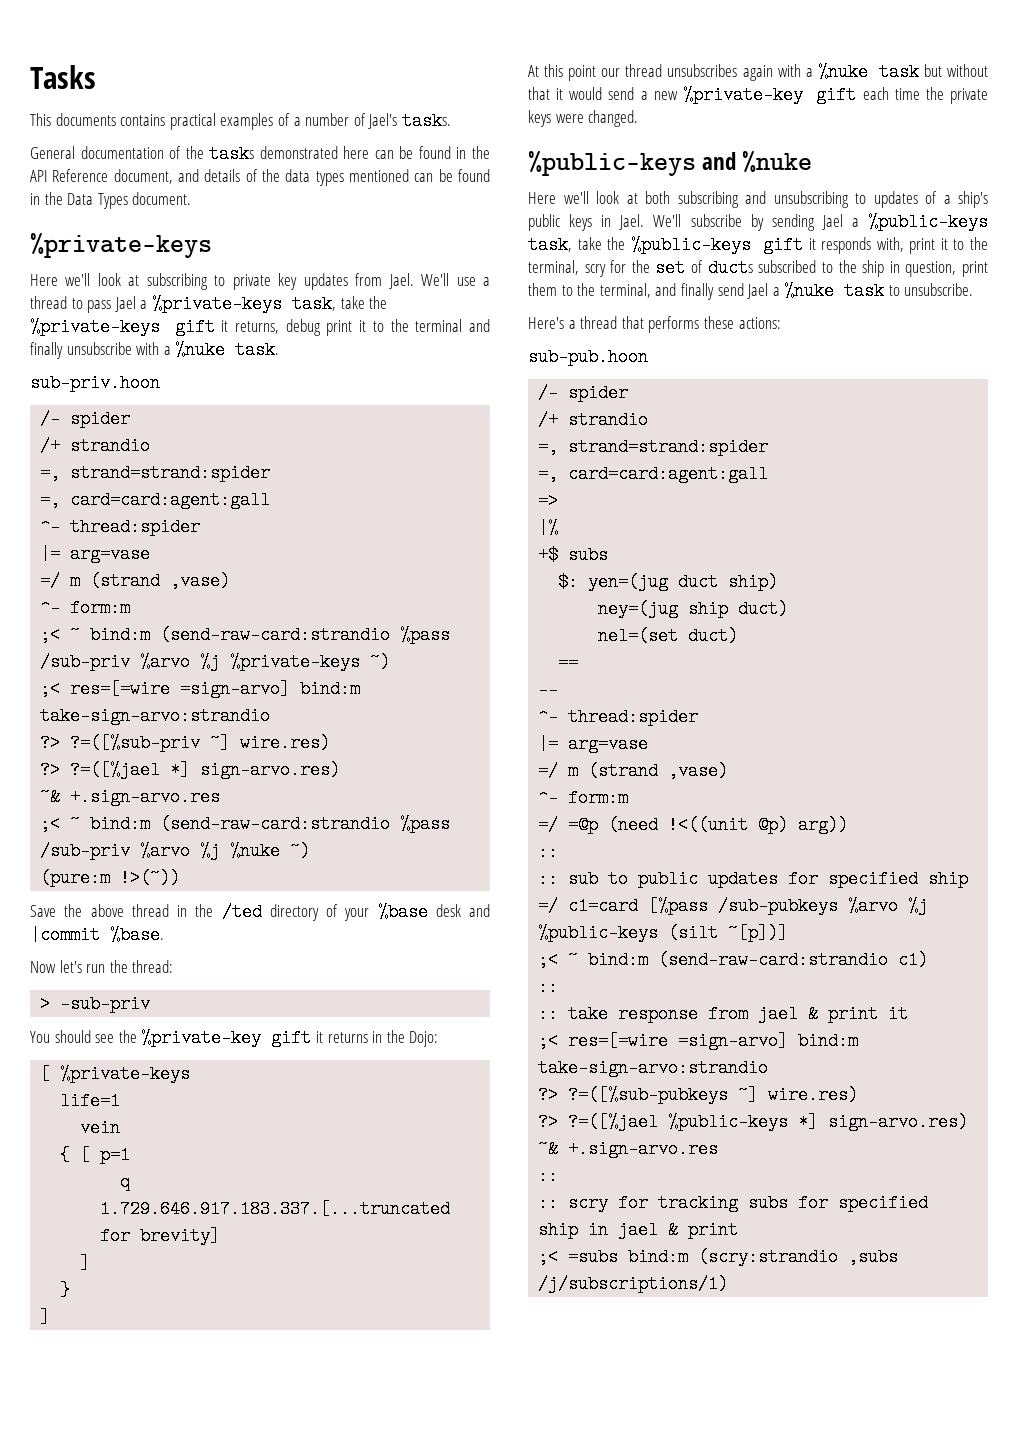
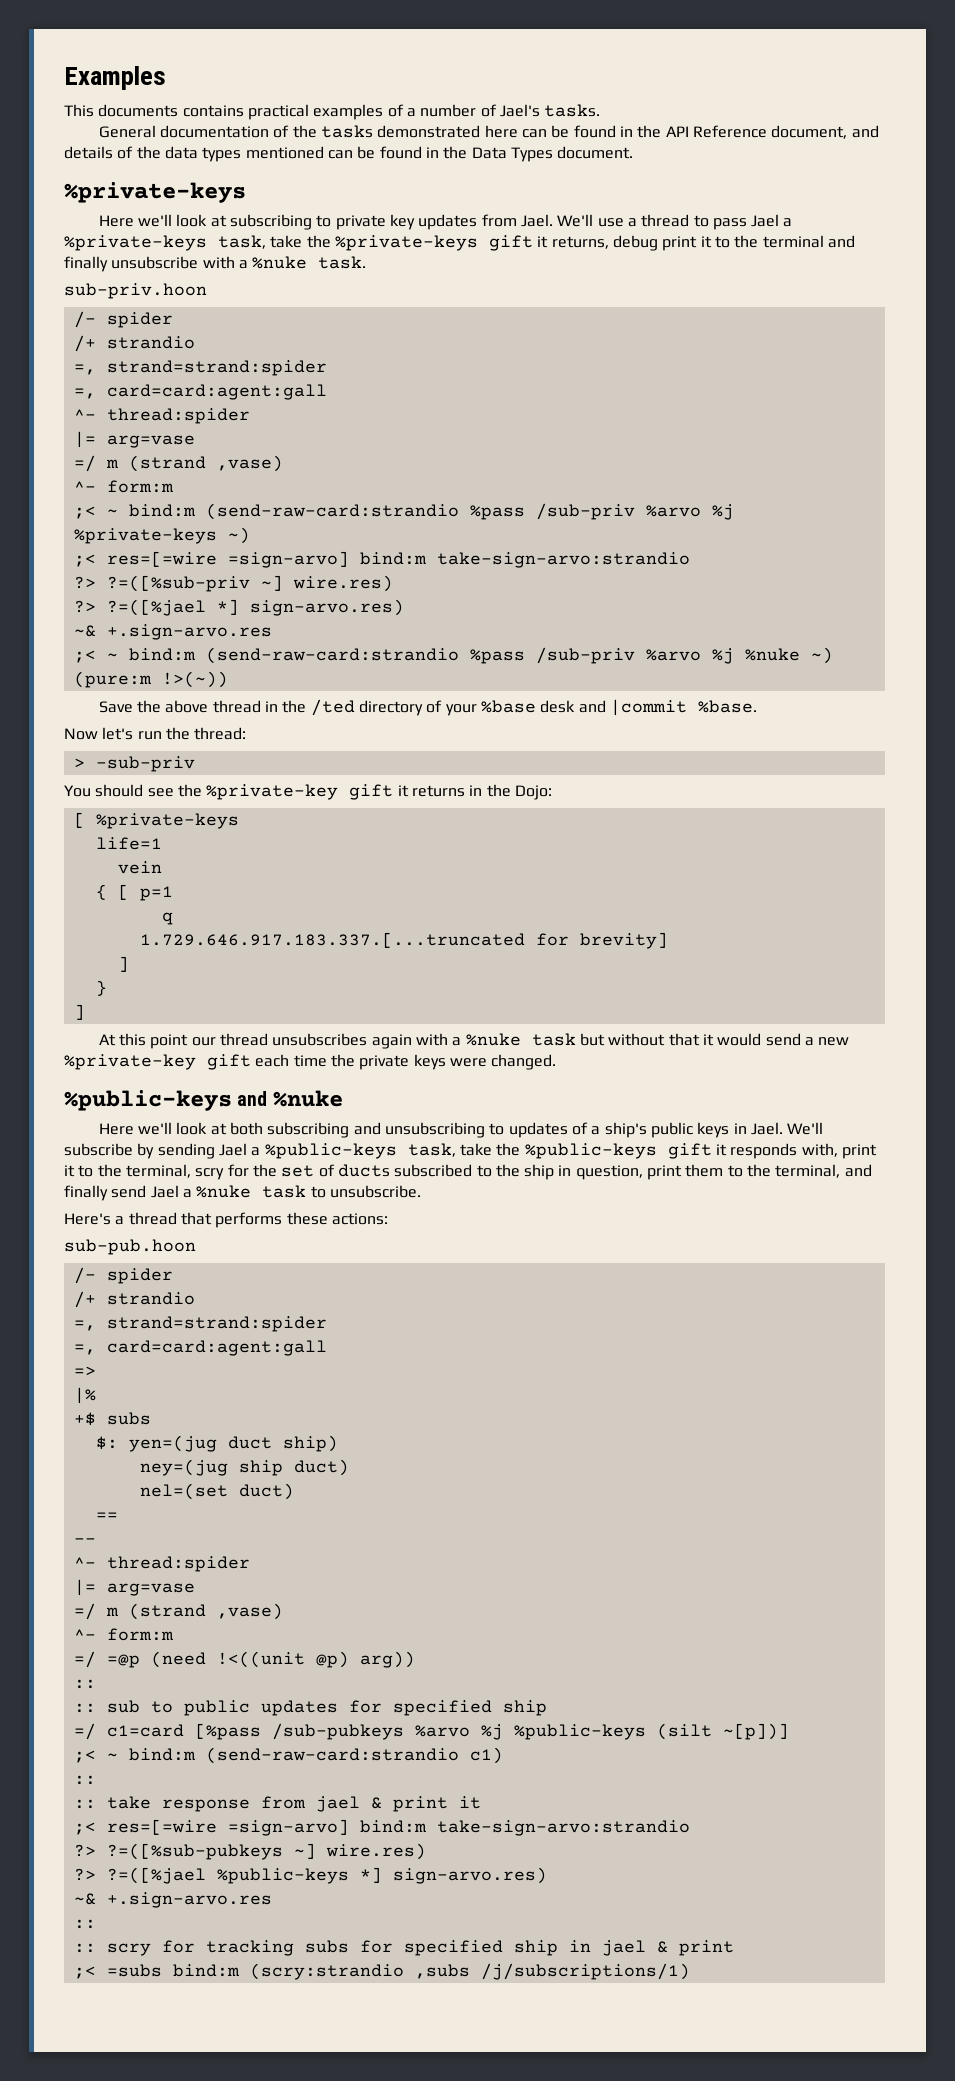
[30,65,96,89] Tasks -> [64,66,166,90] Examples

